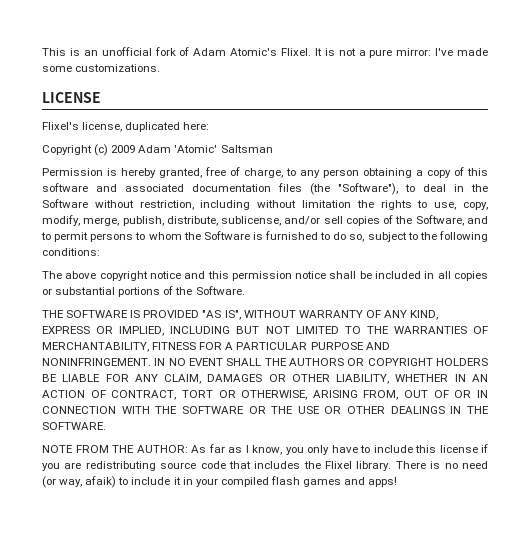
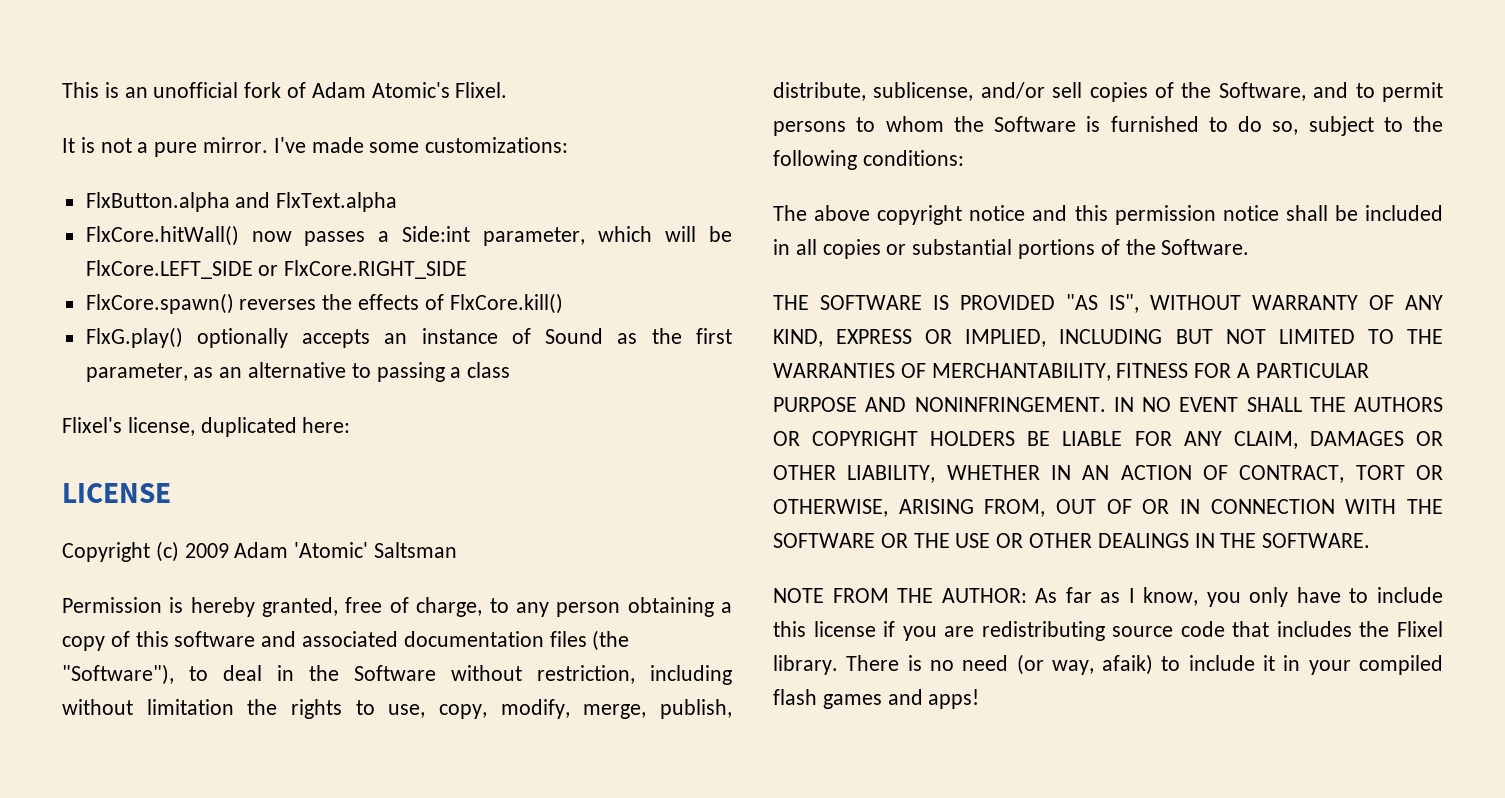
(311, 52) none -> (508, 90) //
[396,48,432,56] mirror: -> [203,137,269,153] mirror.
[75,64,161,72] [42,92,101,103] customizations. // LICENSE -> [425,137,569,153] [85,192,398,212] [85,225,732,246] [85,260,468,279] [85,293,563,314] [85,327,732,348] [85,362,511,382] customizations: // FlxButton.alpha and FlxText.alpha // FlxCore.hitWall() now passes a Side:int parameter, which will be FlxCore.LEFT_SIDE or FlxCore.RIGHT_SIDE // FlxCore.spawn() reverses the effects of FlxCore.kill() // FlxG.play() optionally accepts an instance of Sound as the first parameter, as an alternative to passing a class
(210, 126) none -> [62,483,171,503] // LICENSE

